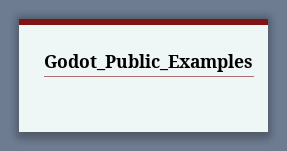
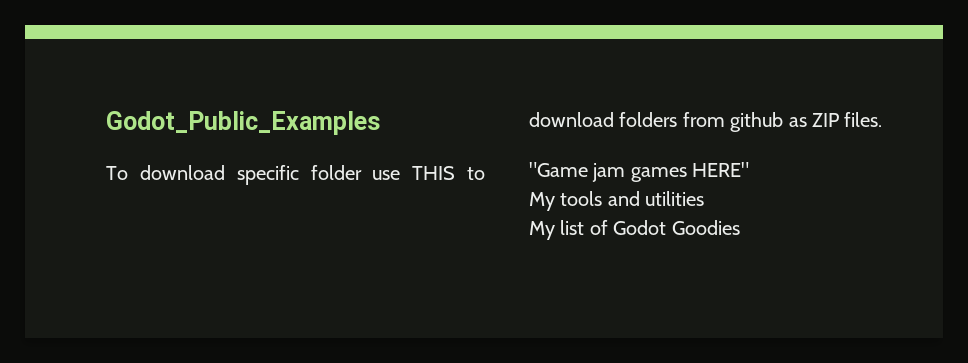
(253, 63) none -> [106,165,485,185] [529,112,883,132] [529,162,750,182] [529,191,705,211] [529,220,740,240] // To download specific folder use THIS to download folders from github as ZIP files. // "Game jam games HERE" // My tools and utilities // My list of Godot Goodies

